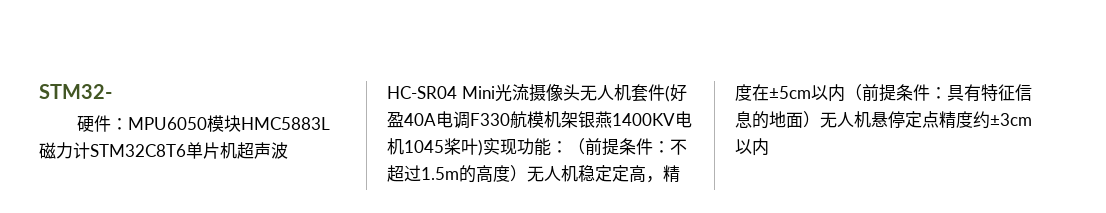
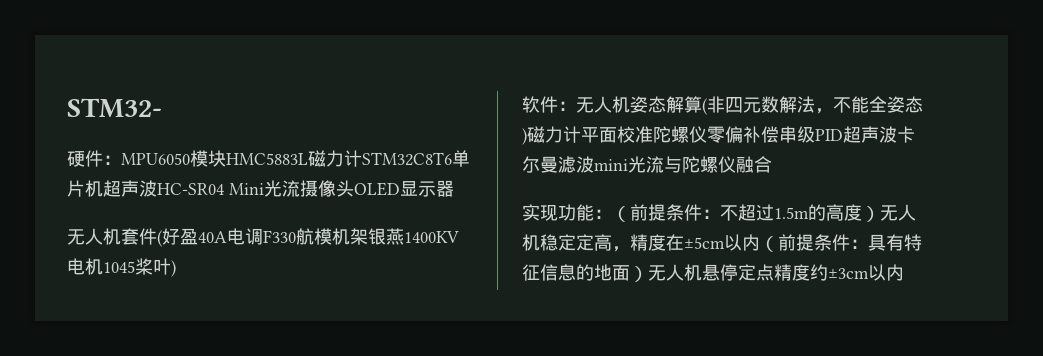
(580, 92) none -> [354,180,454,197] OLED显示器 //
(483, 147) none -> [522,96,923,115] [522,126,915,145] [522,156,772,173] // 软件：无人机姿态解算(非四元数解法，不能全姿态)磁力计平面校准陀螺仪零偏补偿串级PID超声波卡尔曼滤波mini光流与陀螺仪融合 //

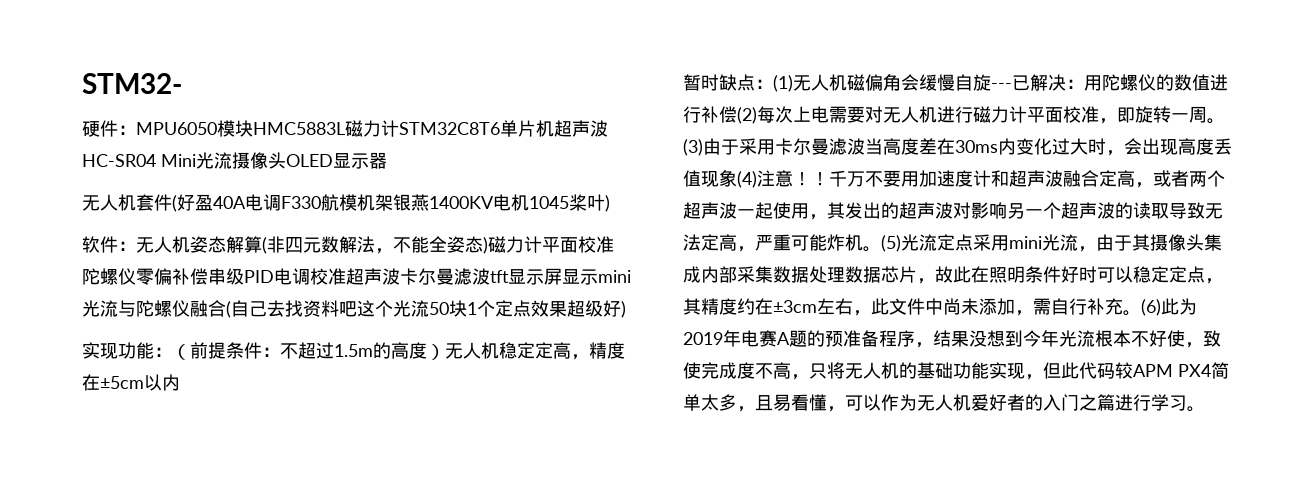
(843, 135) none -> [274,268,346,285] 电调校准
(594, 164) none -> [490,268,598,285] tft显示屏显示
(772, 164) none -> [226,300,626,318] (自己去找资料吧这个光流50块1个定点效果超级好)
[760,234,922,252] [522,264,904,282] （前提条件：具有特征信息的地面）无人机悬停定点精度约±3cm以内 -> [683,74,1228,92] [683,106,1225,124] [683,138,1232,156] [683,170,1225,188] [683,202,1223,220] [683,234,1222,252] [683,266,1223,284] [683,298,1197,316] [683,330,1221,348] [683,362,1229,380] [683,394,1205,412] // 暂时缺点：(1)无人机磁偏角会缓慢自旋---已解决：用陀螺仪的数值进行补偿(2)每次上电需要对无人机进行磁力计平面校准，即旋转一周。(3)由于采用卡尔曼滤波当高度差在30ms内变化过大时，会出现高度丢值现象(4)注意！！千万不要用加速度计和超声波融合定高，或者两个超声波一起使用，其发出的超声波对影响另一个超声波的读取导致无法定高，严重可能炸机。(5)光流定点采用mini光流，由于其摄像头集成内部采集数据处理数据芯片，故此在照明条件好时可以稳定定点，其精度约在±3cm左右，此文件中尚未添加，需自行补充。(6)此为2019年电赛A题的预准备程序，结果没想到今年光流根本不好使，致使完成度不高，只将无人机的基础功能实现，但此代码较APM PX4简单太多，且易看懂，可以作为无人机爱好者的入门之篇进行学习。

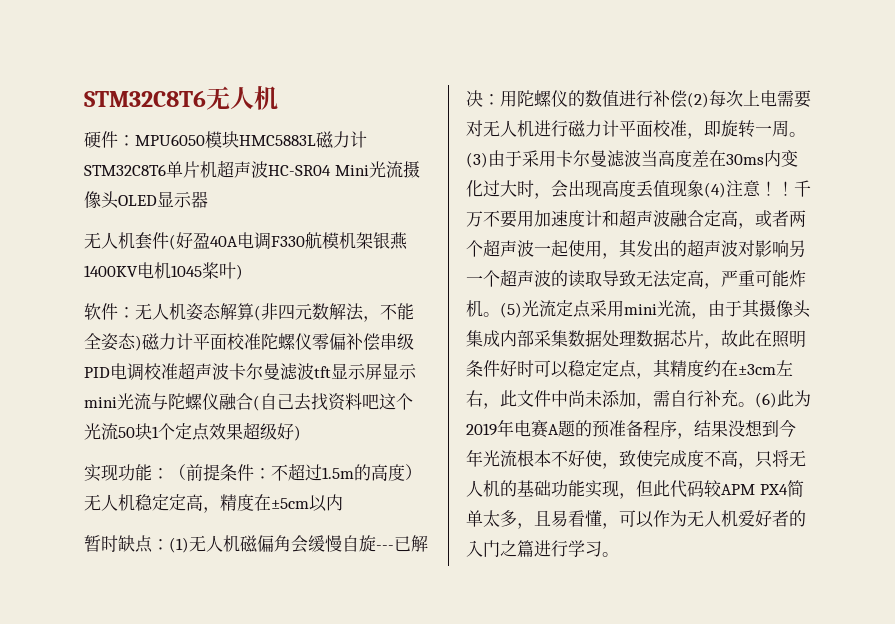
[82,73,182,94] STM32- -> [84,86,278,110] STM32C8T6无人机

